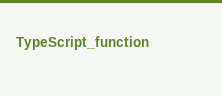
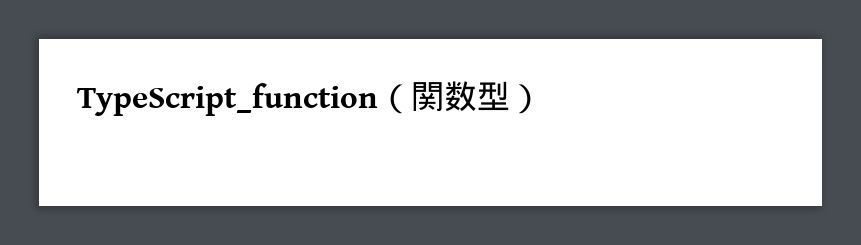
(149, 43) none -> [378,81,543,114] （関数型）

